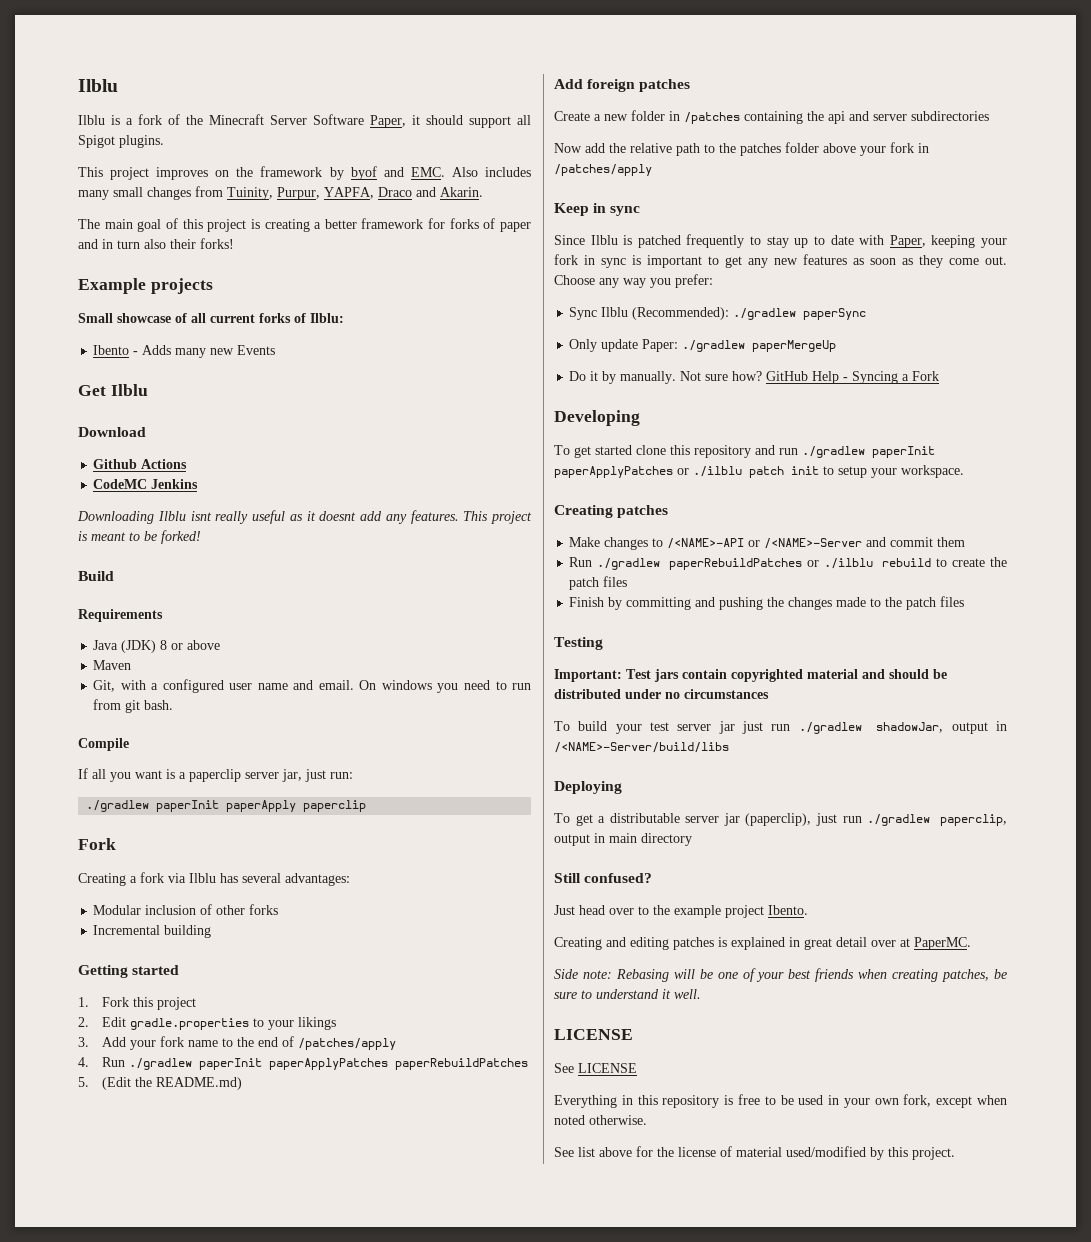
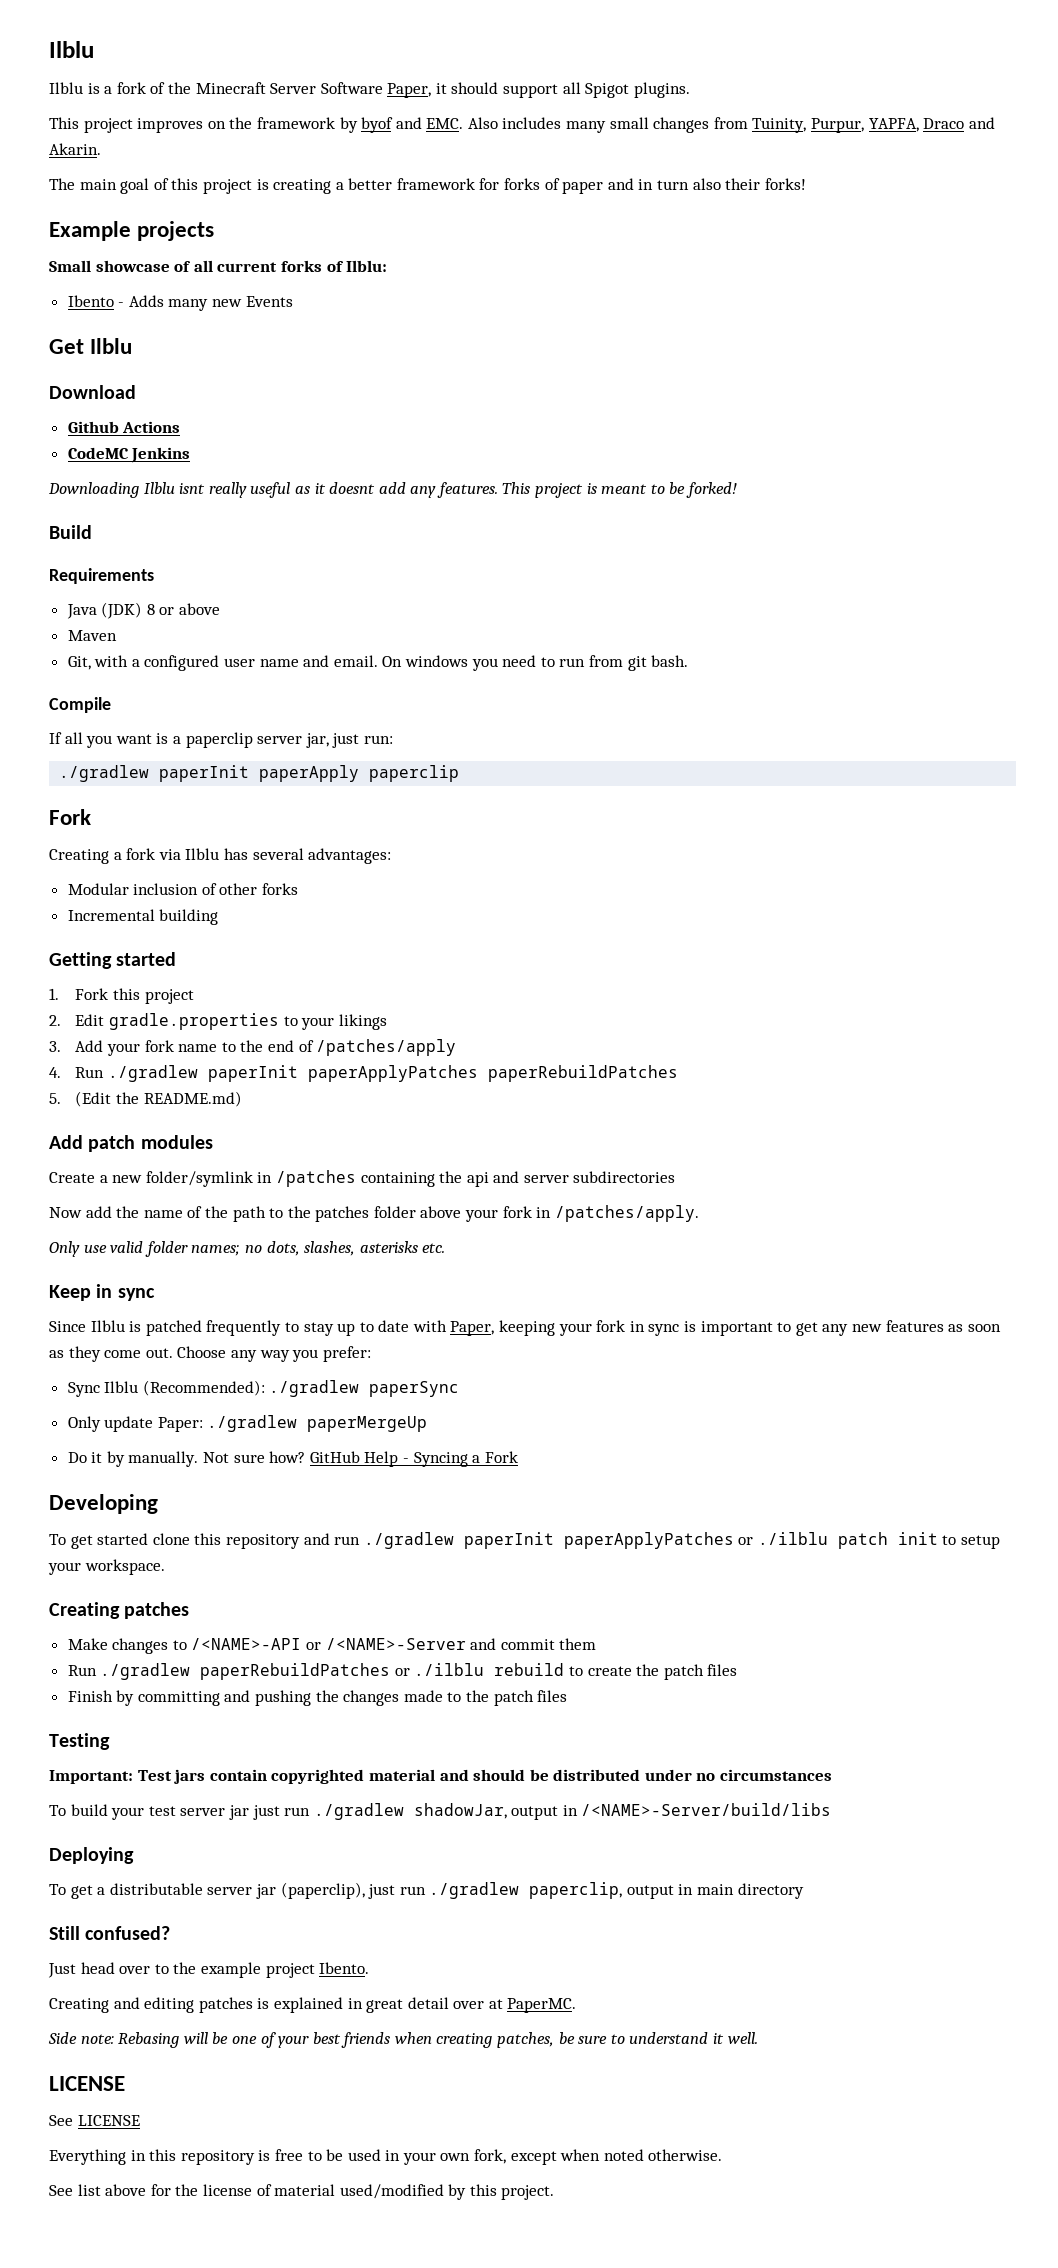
[587,79,691,92] foreign patches -> [88,1135,213,1152] patch modules
[631,110,665,121] folder -> [145,1171,253,1187] folder/symlink
[630,143,672,153] relative -> [143,1206,228,1218] name of the
[554,164,652,176] /patches/apply -> [554,1205,699,1222] [49,1241,446,1257] /patches/apply. // Only use valid folder names; no dots, slashes, asterisks etc.

